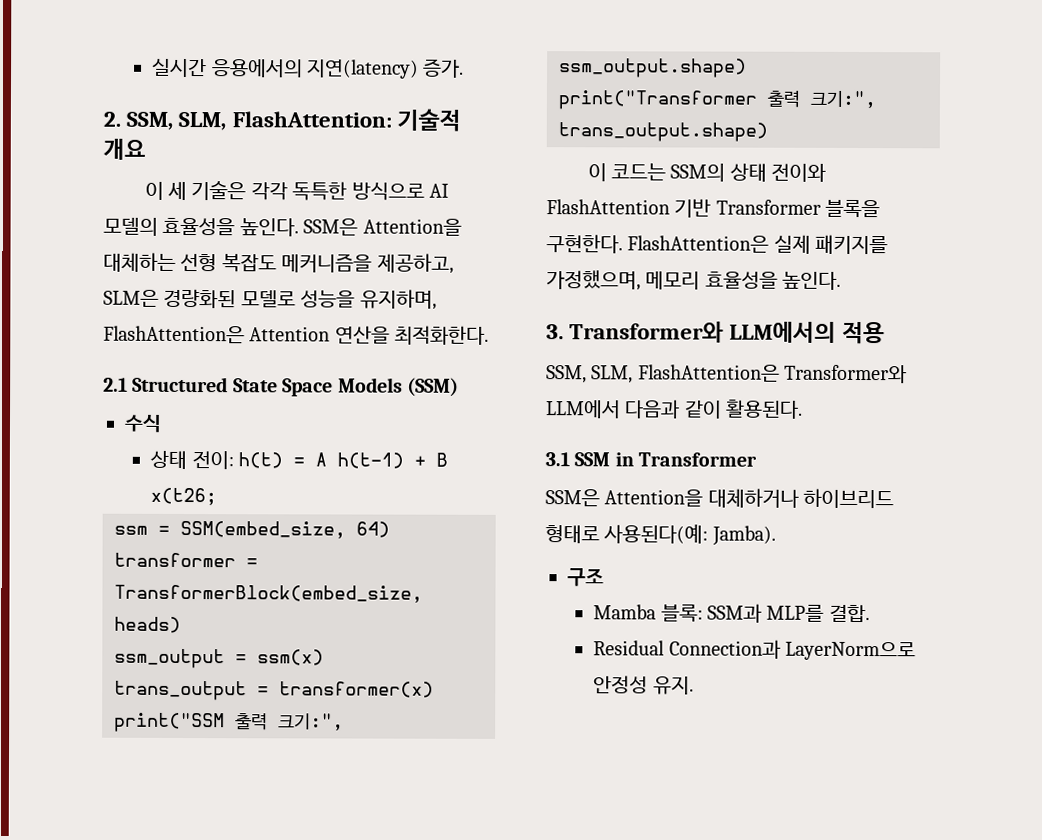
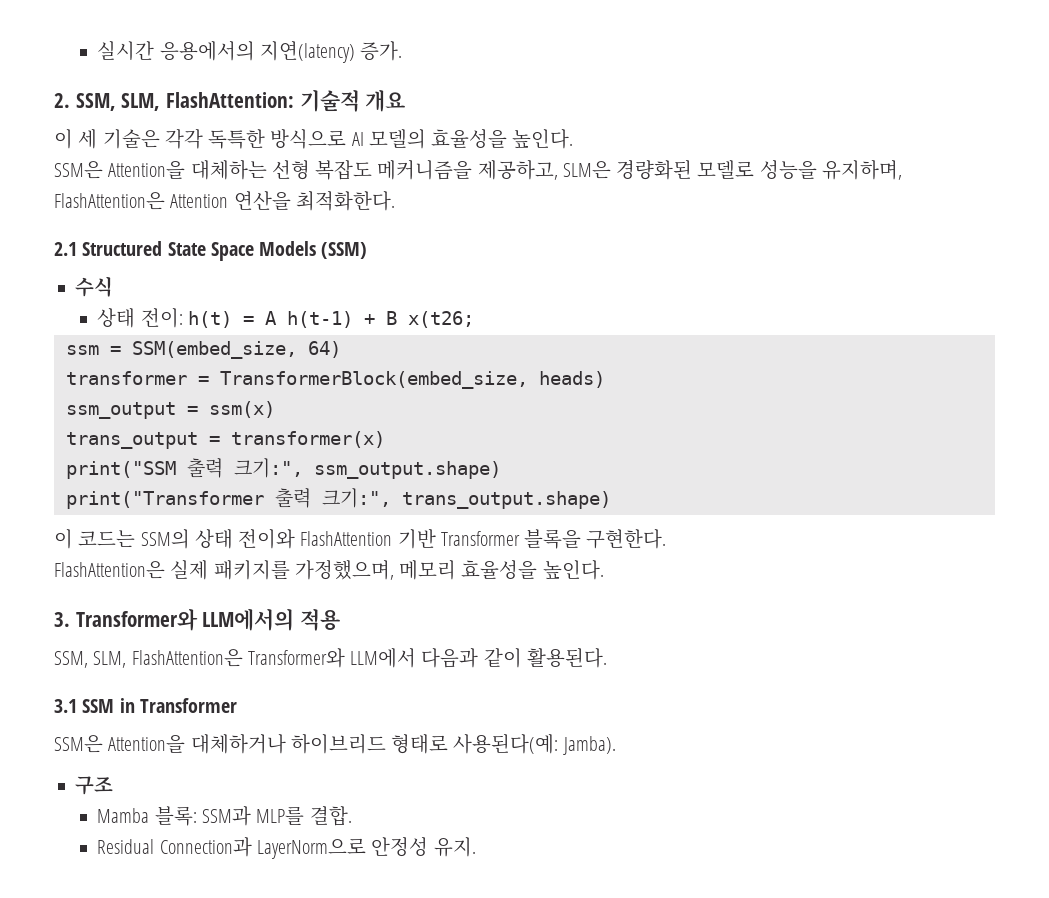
(299, 227) none -> (574, 139) //
(623, 244) none -> (667, 539) //

